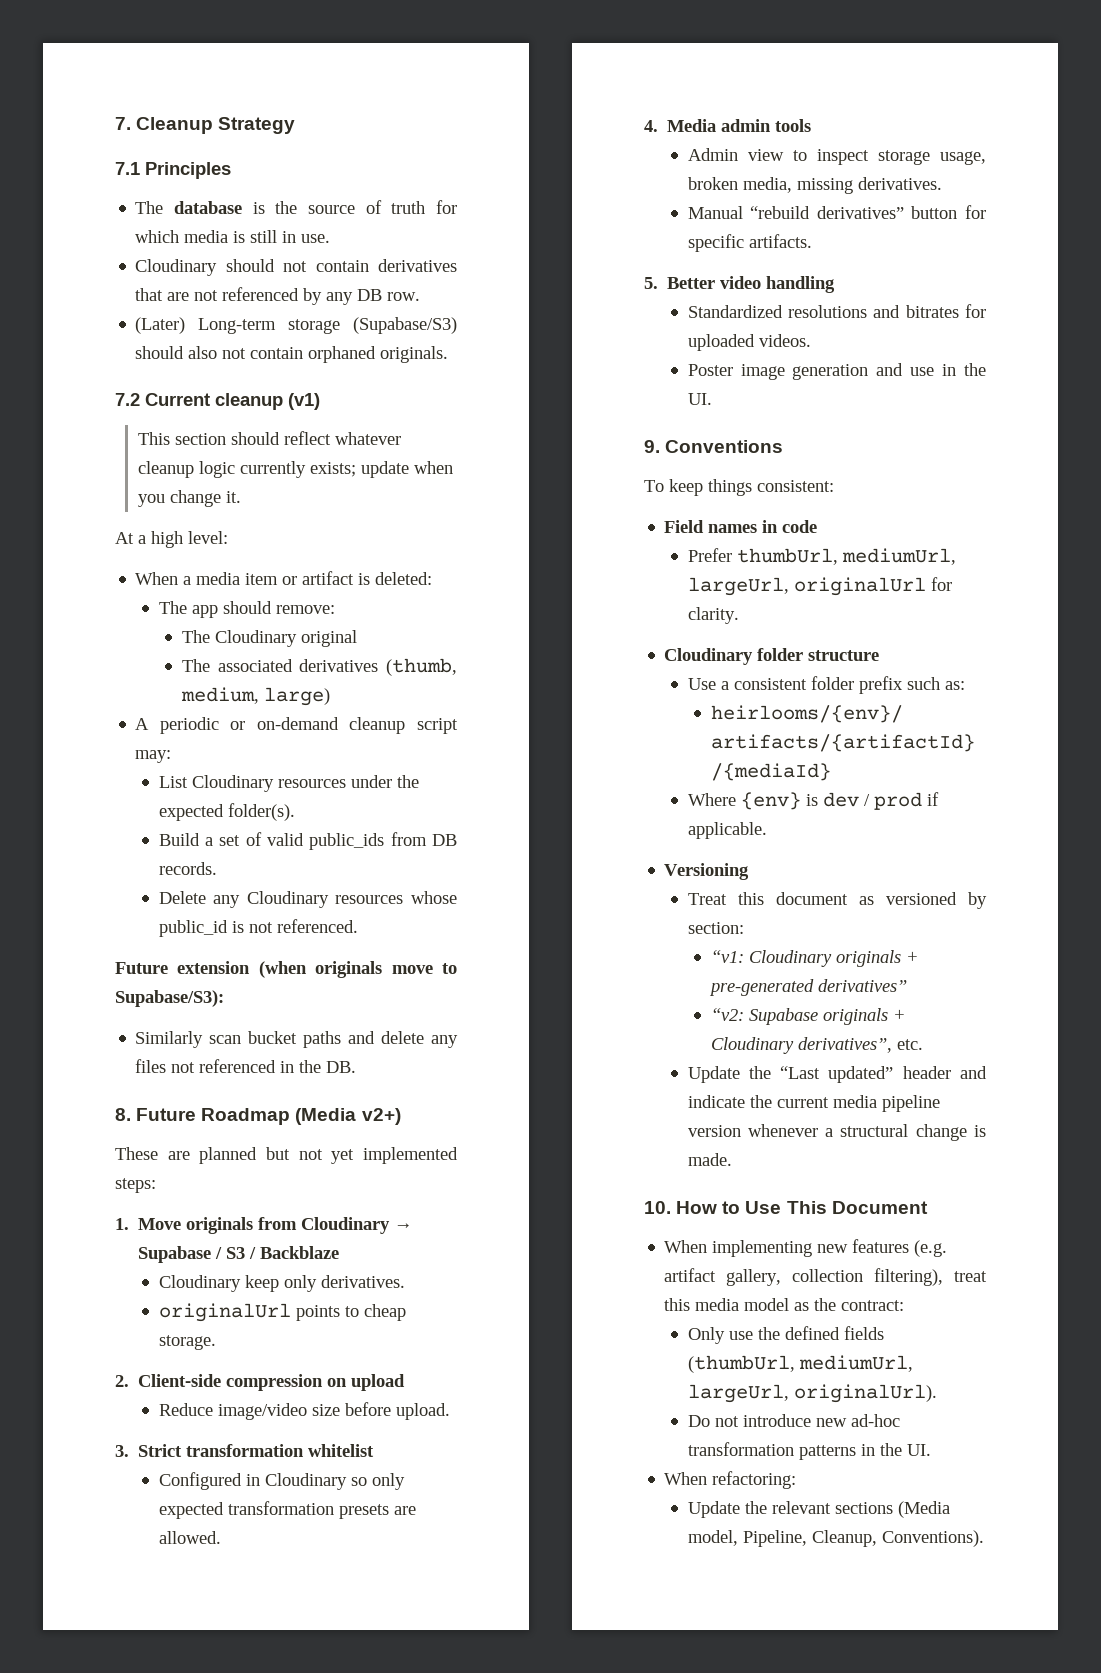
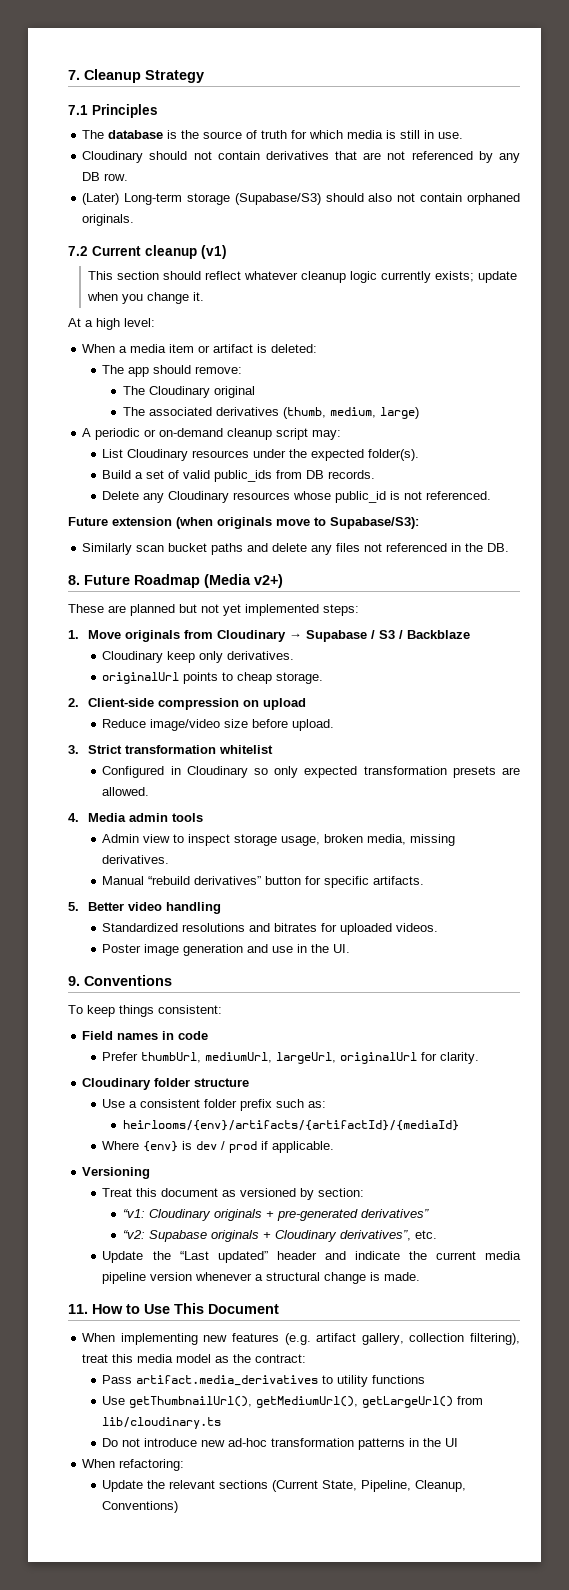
[644,1201,671,1214] 10. -> [68,1304,88,1314] 11.
[687,1326,884,1344] [687,1355,913,1373] [687,1384,937,1403] Only use the defined fields (thumbUrl, mediumUrl, largeUrl, originalUrl). -> [102,1375,426,1387] [102,1396,484,1408] [102,1417,222,1429] Pass artifact.media_derivatives to utility functions // Use getThumbnailUrl(), getMediumUrl(), getLargeUrl() from lib/cloudinary.ts
[906,1444,931,1456] UI. -> [445,1438,459,1447] UI
[897,1501,950,1518] [687,1530,738,1546] (Media model, -> [272,1480,358,1492] (Current State,
[881,1530,984,1547] Conventions). -> [102,1501,179,1513] Conventions)

